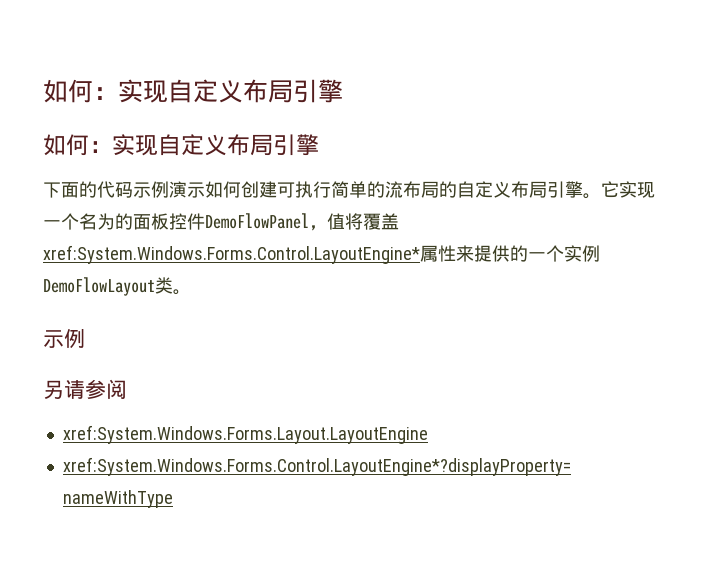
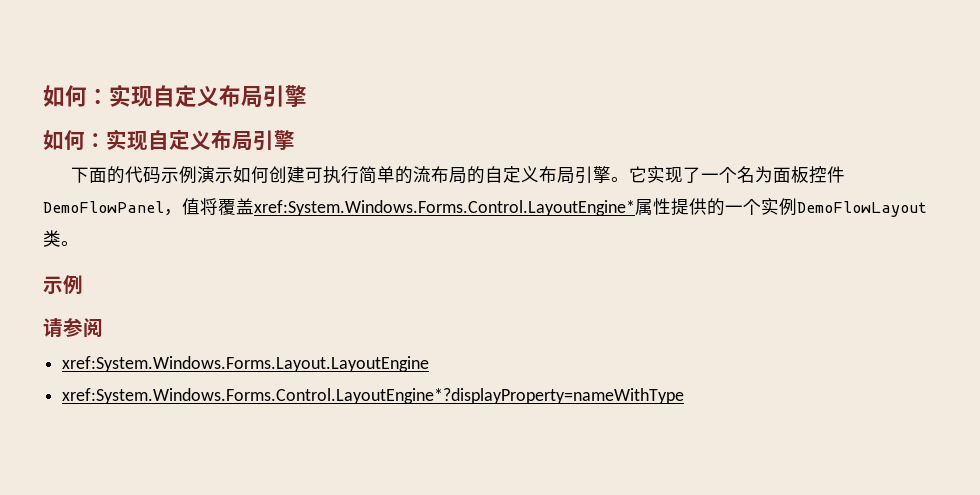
(655, 190) none -> [683,167,702,183] 了
[115,213,133,230] 的 -> (774, 174) none
[456,245,474,262] 来 -> (671, 206) none
[43,380,64,399] 另 -> (83, 284) none

